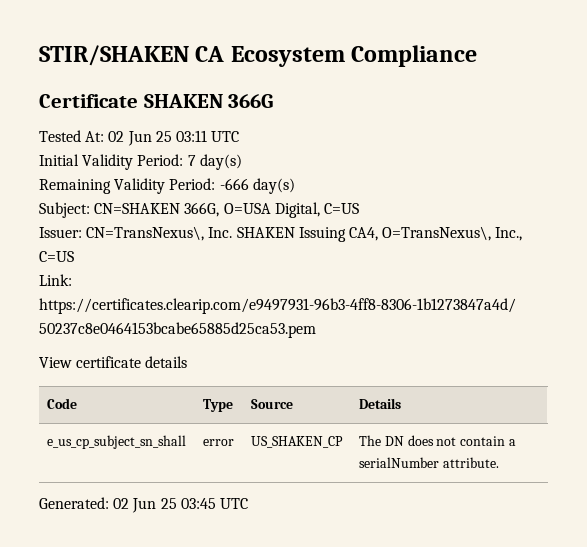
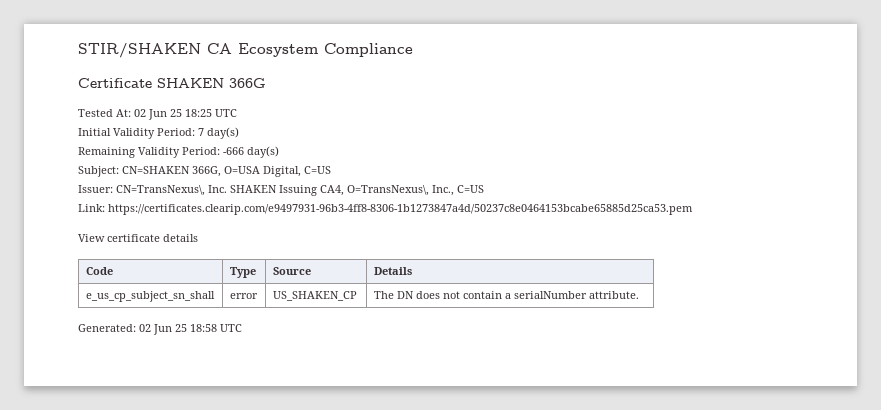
[175,130,207,142] 03:11 -> [185,109,212,117] 18:25
[180,498,216,509] 03:45 -> [190,324,217,332] 18:58

